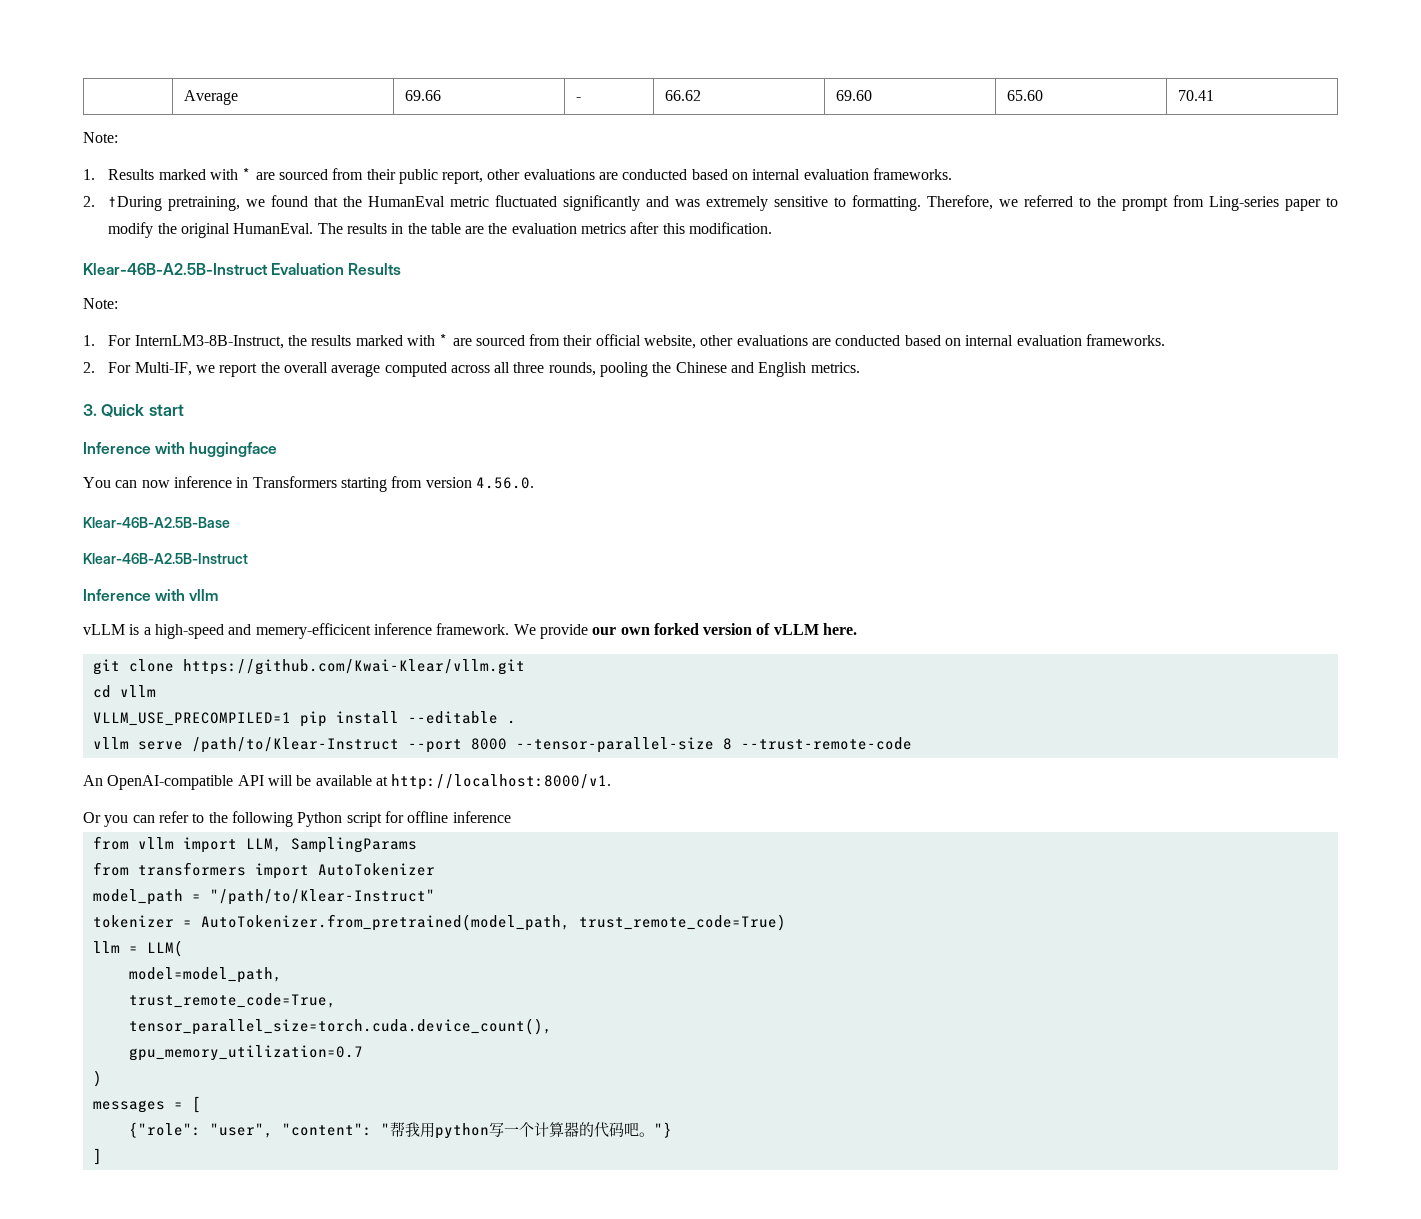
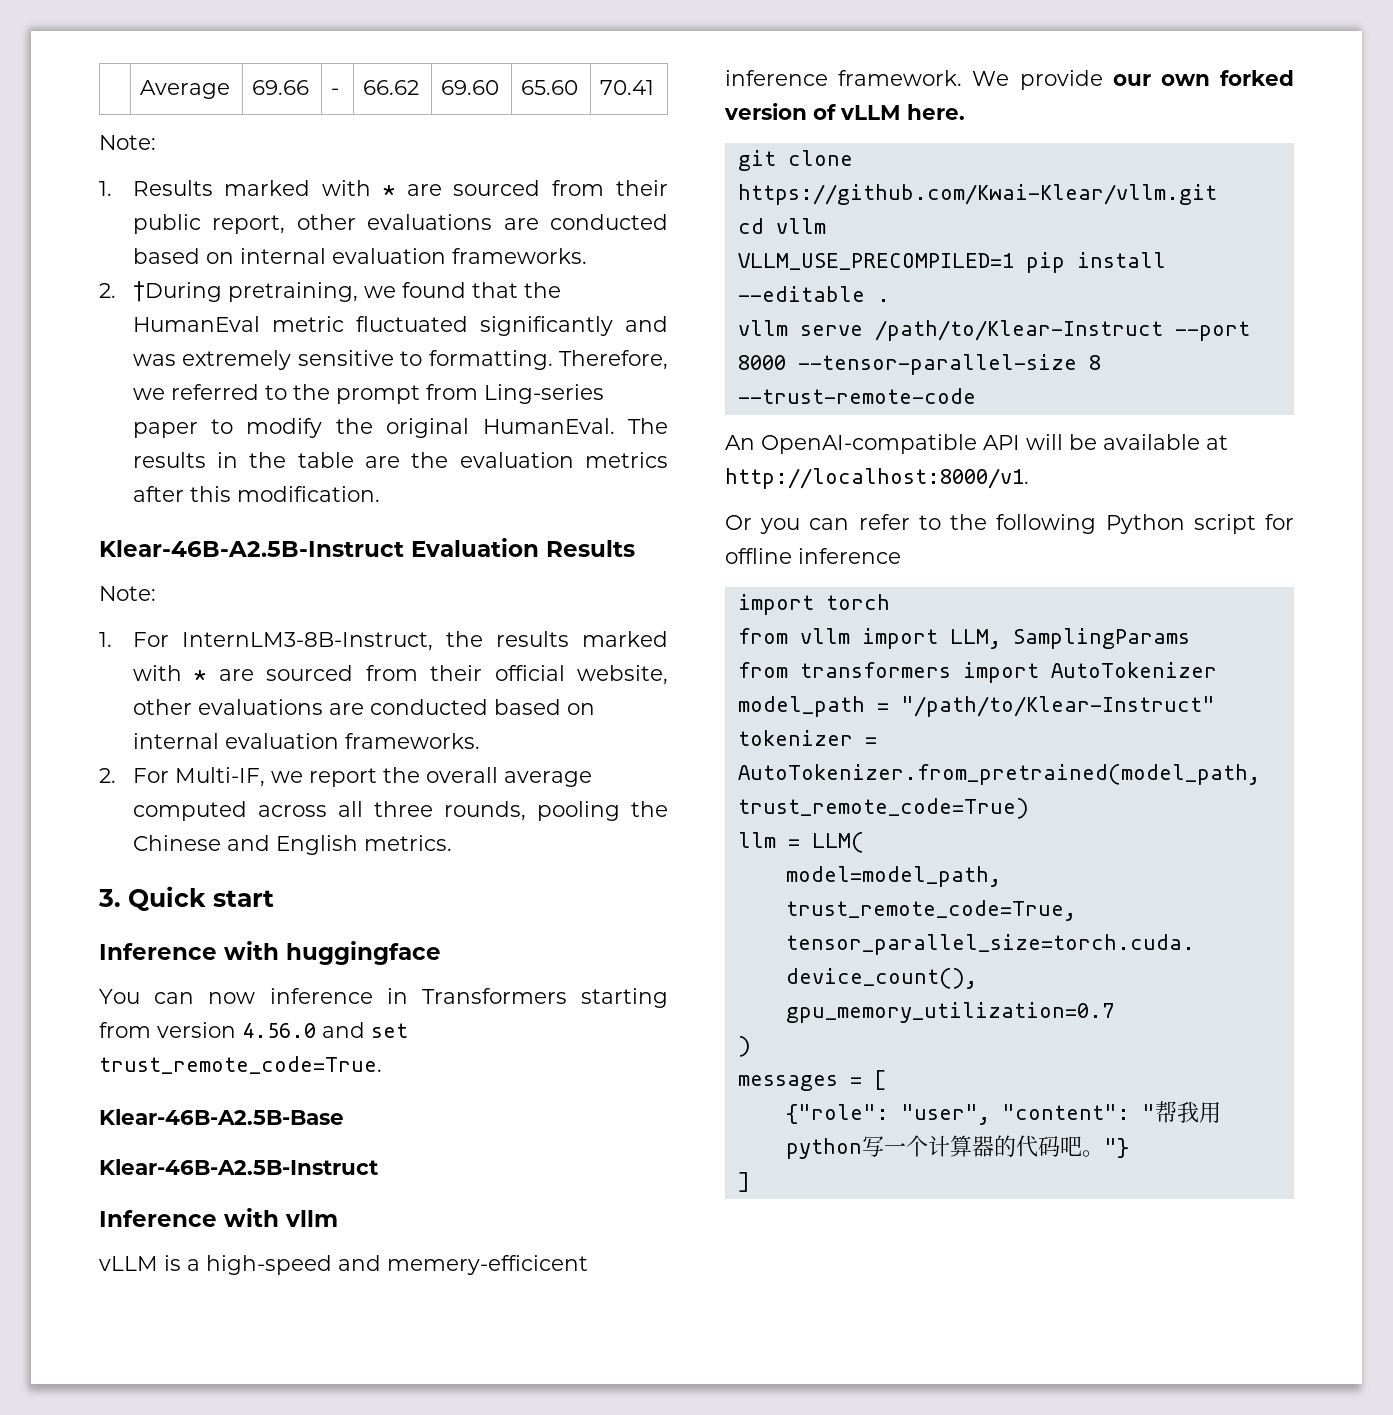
[475,477,534,489] 4.56.0. -> [242,1022,408,1038] [99,1056,382,1074] 4.56.0 and set trust_remote_code=True.
(511, 817) none -> [737,594,890,615] // import torch

